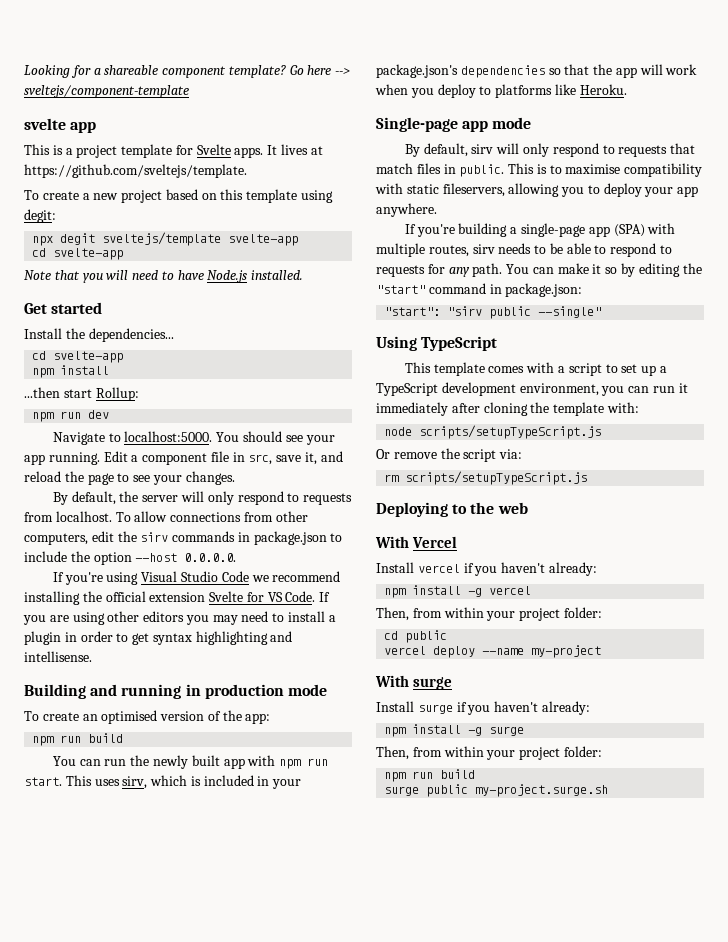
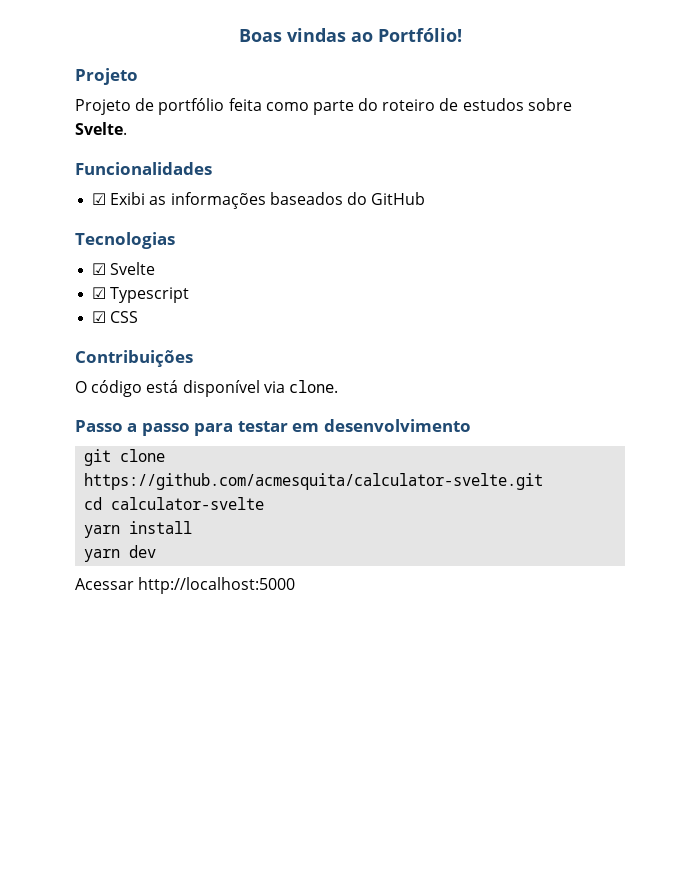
[24,65,351,78] [24,85,189,98] [24,118,97,133] [24,144,323,158] [24,164,247,178] [24,189,334,203] [24,209,56,223] [32,232,299,246] [32,248,124,260] [24,270,304,283] [24,302,103,314] [24,328,174,342] [32,351,124,363] [32,365,110,378] [24,387,139,401] [32,410,110,422] [52,431,335,445] [24,451,343,465] [24,471,235,485] [52,491,353,505] [24,511,308,522] [24,531,343,545] [24,551,237,565] [52,571,341,585] [24,591,331,605] [23,611,336,625] [24,631,293,645] [24,651,92,662] [24,684,327,699] [24,710,271,724] [32,733,124,746] [52,755,329,769] [24,775,302,789] [376,64,698,78] [375,84,627,98] [376,117,532,132] [404,143,696,157] [376,163,703,177] [375,183,699,197] [376,203,437,217] [404,223,676,237] [376,243,673,257] [376,263,702,277] [376,283,583,297] [384,306,602,319] [376,336,498,351] [404,362,667,376] [376,382,688,396] [376,402,639,416] [384,425,602,439] [376,448,523,462] [384,471,588,485] [376,502,528,517] [375,536,457,548] [376,562,597,576] [384,585,532,598] [376,607,602,621] [384,630,448,643] [384,645,602,658] [375,675,452,690] [376,701,590,715] [384,724,525,737] [376,746,602,760] [384,769,476,782] [384,784,609,797] Looking for a shareable component template? Go here --> sveltejs/component-template // svelte app // This is a project template for Svelte apps. It lives at https://github.com/sveltejs/template. // To create a new project based on this template using degit: // npx degit sveltejs/template svelte-app // cd svelte-app // Note that you will need to have Node.js installed. // Get started // Install the dependencies... // cd svelte-app // npm install // ...then start Rollup: // npm run dev // Navigate to localhost:5000. You should see your app running. Edit a component file in src, save it, and reload the page to see your changes. // By default, the server will only respond to requests from localhost. To allow connections from other computers, edit the sirv commands in package.json to include the option --host 0.0.0.0. // If you're using Visual Studio Code we recommend installing the official extension Svelte for VS Code. If you are using other editors you may need to install a plugin in order to get syntax highlighting and intellisense. // Building and running in production mode // To create an optimised version of the app: // npm run build // You can run the newly built app with npm run start. This uses sirv, which is included in your package.json's dependencies so that the app will work when you deploy to platforms like Heroku. // Single-page app mode // By default, sirv will only respond to requests that match files in public. This is to maximise compatibility with static fileservers, allowing you to deploy your app anywhere. // If you're building a single-page app (SPA) with multiple routes, sirv needs to be able to respond to requests for any path. You can make it so by editing the "start" command in package.json: // "start": "sirv public --single" // Using TypeScript // This template comes with a script to set up a TypeScript development environment, you can run it immediately after cloning the template with: // node scripts/setupTypeScript.js // Or remove the script via: // rm scripts/setupTypeScript.js // Deploying to the web // With Vercel // Install vercel if you haven't already: // npm install -g vercel // Then, from within your project folder: // cd public // vercel deploy --name my-project // With surge // Install surge if you haven't already: // npm install -g surge // Then, from within your project folder: // npm run build // surge public my-project.surge.sh -> [238,28,462,42] [75,68,138,85] [75,98,572,115] [75,122,127,135] [75,162,212,175] [92,192,426,209] [75,232,175,249] [92,262,156,275] [92,287,190,303] [92,311,139,323] [75,350,193,367] [75,380,338,397] [75,419,471,436] [84,449,166,466] [84,473,544,490] [84,497,265,510] [84,521,193,538] [84,545,157,562] [75,577,296,594] Boas vindas ao Portfólio! // Projeto // Projeto de portfólio feita como parte do roteiro de estudos sobre Svelte. // Funcionalidades // ☑ Exibi as informações baseados do GitHub // Tecnologias // ☑ Svelte // ☑ Typescript // ☑ CSS // Contribuições // O código está disponível via clone. // Passo a passo para testar em desenvolvimento // git clone https://github.com/acmesquita/calculator-svelte.git // cd calculator-svelte // yarn install // yarn dev // Acessar http://localhost:5000

